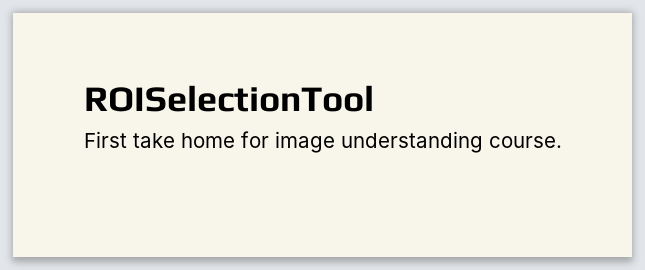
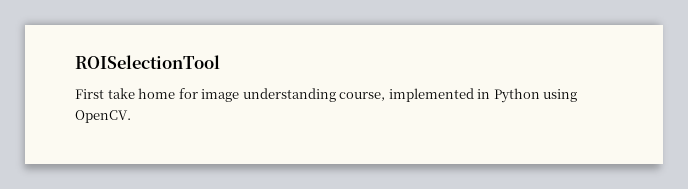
[489,136,562,148] course. -> [339,88,578,103] [75,110,131,123] course, implemented in Python using OpenCV.

